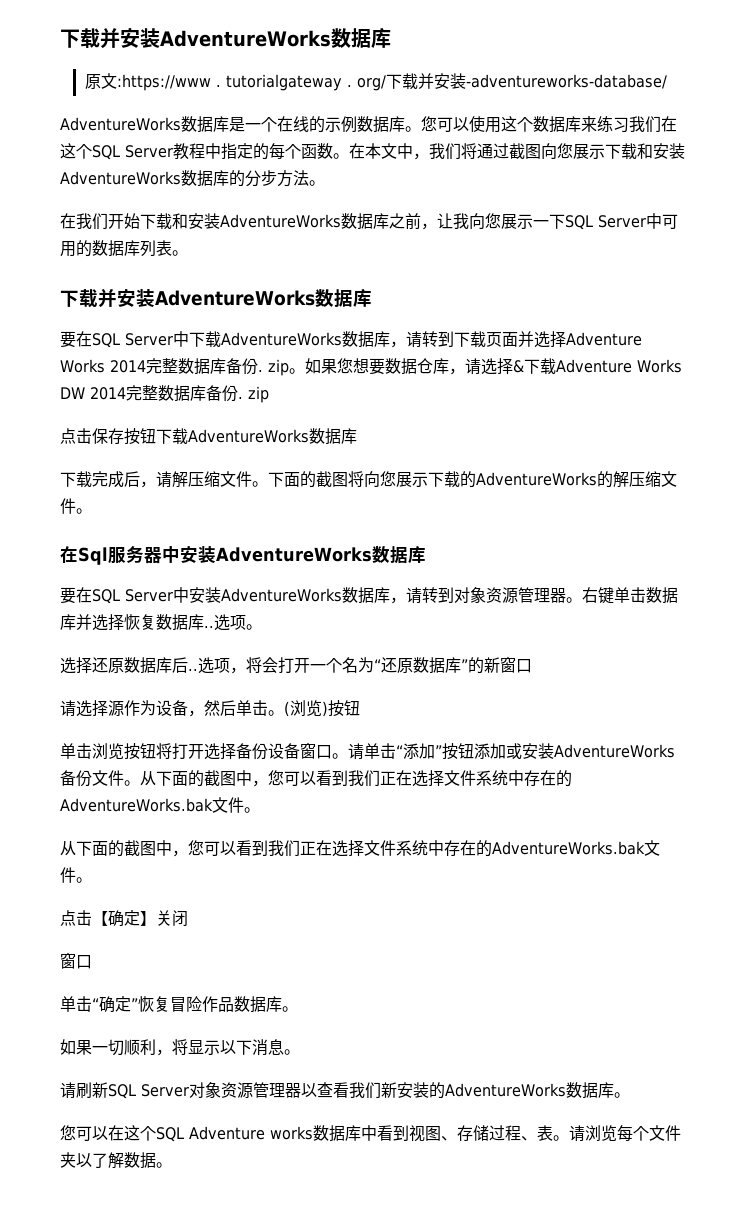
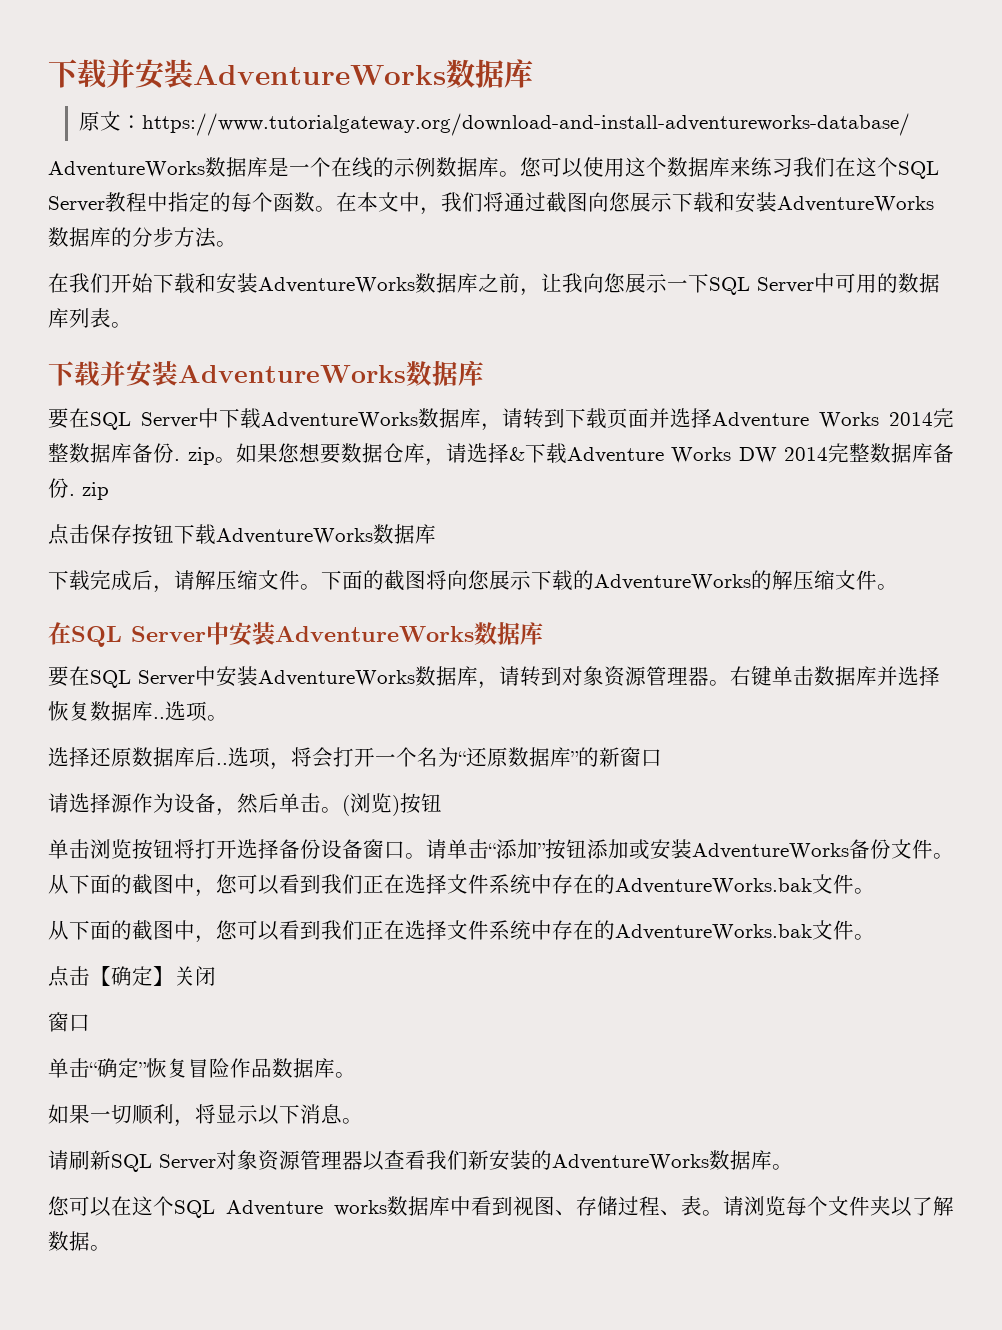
[116,73,667,91] :https://www . tutorialgateway . org/下载并安装-adventureworks-database/ -> [121,113,911,136] ：https://www.tutorialgateway.org/download-and-install-adventureworks-database/
[78,546,162,565] Sql服务器 -> [71,626,206,647] SQL Server

